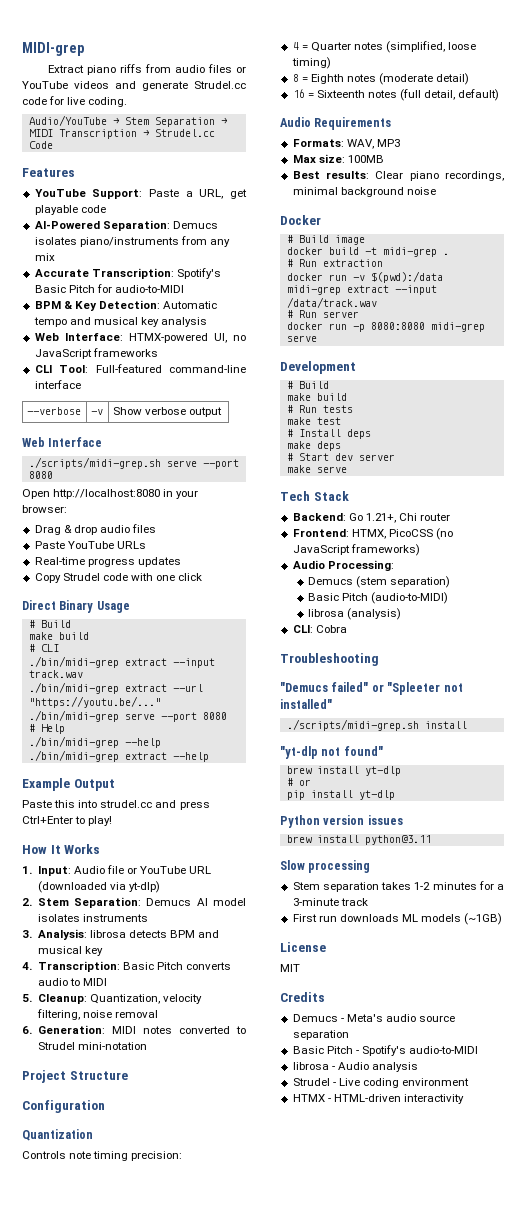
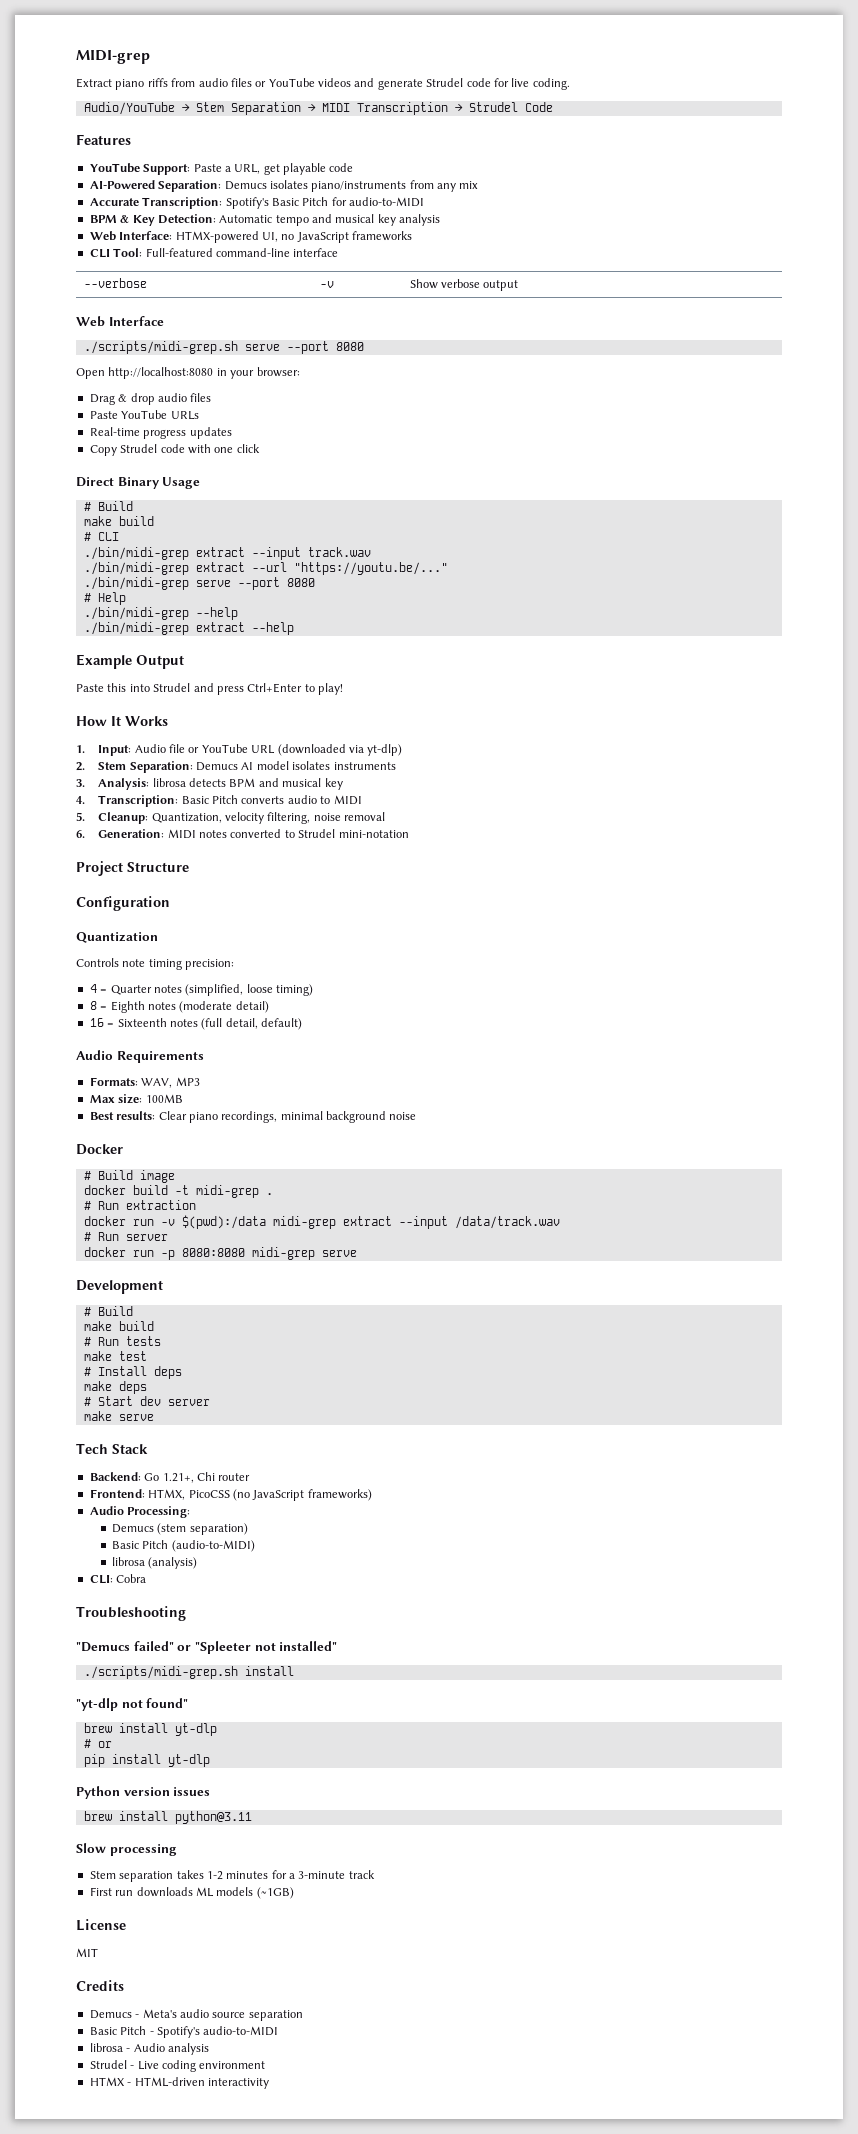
[194,81,246,89] Strudel.cc -> [426,78,464,87] Strudel
[154,129,215,137] Strudel.cc -> [468,102,518,112] Strudel
[100,800,153,808] strudel.cc -> [153,683,191,692] Strudel

